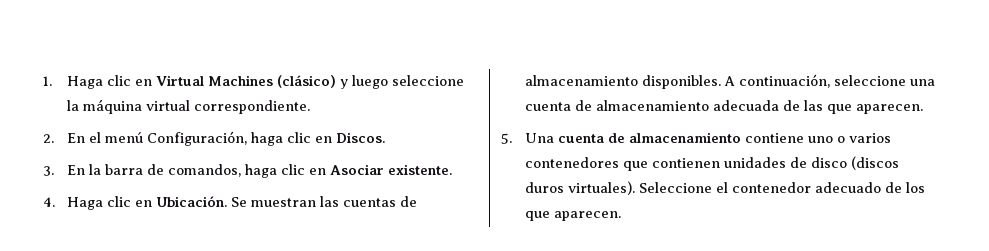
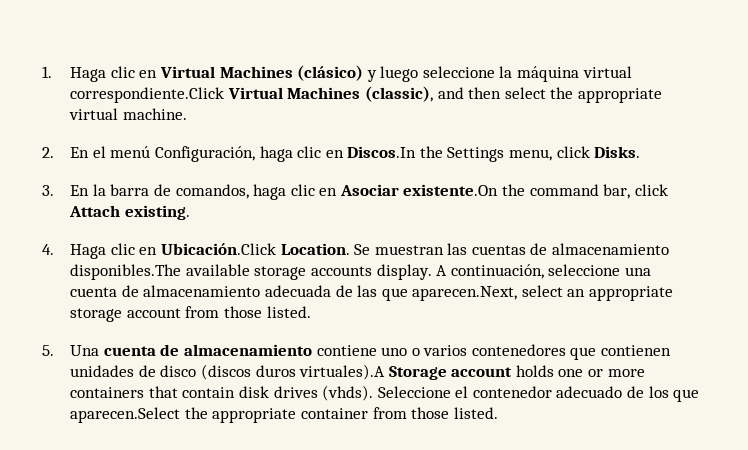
[193,100,310,114] correspondiente. -> [70,86,662,103] [69,108,187,120] correspondiente.Click Virtual Machines (classic), and then select the appropriate virtual machine.
[335,132,385,143] Discos. -> [347,146,641,162] Discos.In the Settings menu, click Disks.
[387,164,452,175] existente. -> [403,184,668,199] [69,205,190,220] existente.On the command bar, click Attach existing.
[155,196,227,207] Ubicación. -> [160,243,350,255] Ubicación.Click Location.
[641,75,721,89] disponibles. -> [70,264,432,280] disponibles.The available storage accounts display.
[855,104,923,114] aparecen. -> [412,285,674,301] [70,306,311,322] aparecen.Next, select an appropriate storage account from those listed.
[567,181,635,195] virtuales). -> [299,364,645,380] [70,385,374,401] virtuales).A Storage account holds one or more containers that contain disk drives (vhds).
[553,211,621,221] aparecen. -> [70,407,498,423] aparecen.Select the appropriate container from those listed.

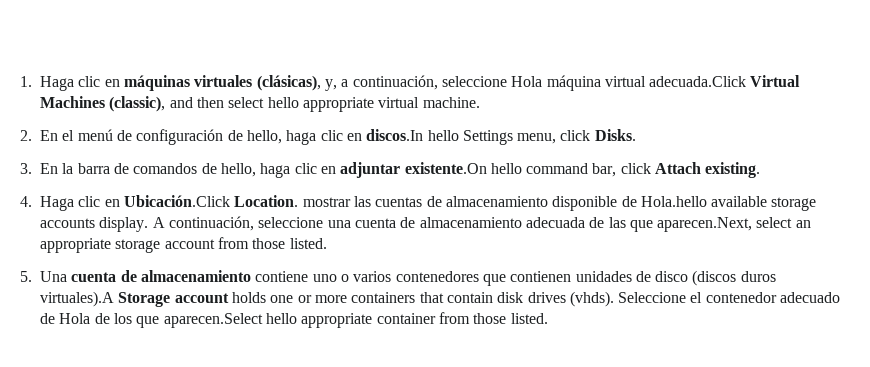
[159,65,513,82] Virtual Machines (clásico) y luego seleccione la -> [123,75,543,91] máquinas virtuales (clásicas), y, a continuación, seleccione Hola
[70,87,225,103] correspondiente.Click -> [649,76,747,87] adecuada.Click
[550,87,574,99] the -> [267,97,299,108] hello
[154,146,443,162] Configuración, haga clic en Discos.In the -> [116,129,459,145] de configuración de hello, haga clic en discos.In hello
[175,184,526,200] comandos, haga clic en Asociar existente.On the -> [133,162,522,178] comandos de hello, haga clic en adjuntar existente.On hello
[354,244,444,255] Se muestran -> [302,197,351,207] mostrar
[70,264,182,280] disponibles.The -> [552,196,707,211] disponible de Hola.hello
(645, 392) none -> [59,313,110,324] Hola de
[184,407,208,419] the -> [265,313,297,324] hello

